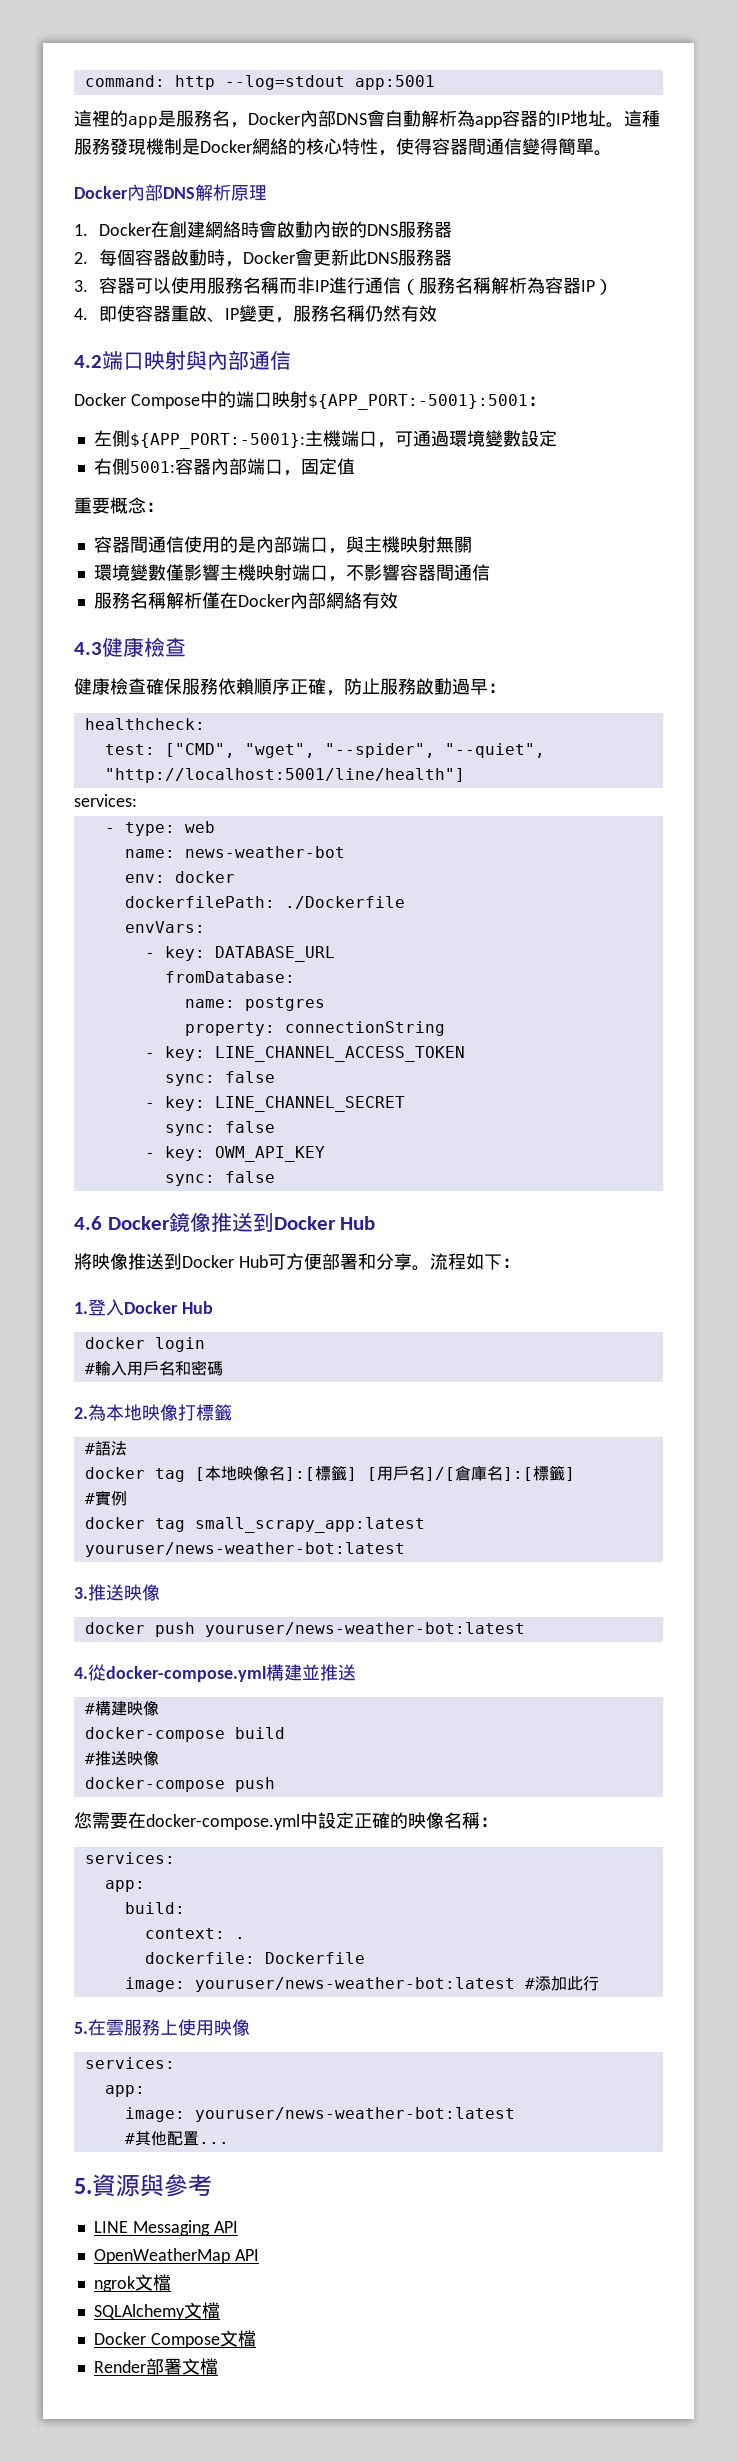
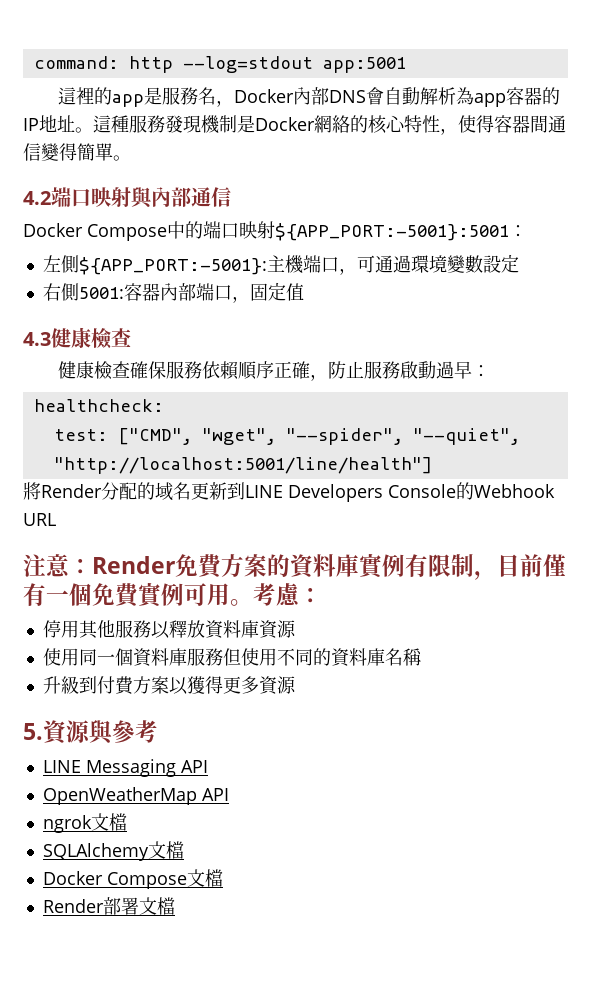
[74,184,267,201] [74,221,452,238] [74,249,452,267] [74,277,613,295] [74,305,437,323] // Docker內部DNS解析原理 // 1. Docker在創建網絡時會啟動內嵌的DNS服務器 // 2.每個容器啟動時，Docker會更新此DNS服務器 // 3.容器可以使用服務名稱而非IP進行通信（服務名稱解析為容器IP） // 4.即使容器重啟、IP變更，服務名稱仍然有效 -> (131, 158) none
[74,497,164,514] [93,536,472,554] [93,564,490,582] [93,592,398,609] // 重要概念： // 容器間通信使用的是內部端口，與主機映射無關 // 環境變數僅影響主機映射端口，不影響容器間通信 // 服務名稱解析僅在Docker內部網絡有效 -> (304, 292) none
[74,794,137,807] [104,821,215,836] [124,846,345,858] [124,871,235,883] [124,896,405,909] [124,921,205,933] [144,946,335,962] [164,971,295,983] [184,997,325,1011] [184,1021,445,1036] [144,1046,465,1062] [164,1071,275,1086] [144,1096,405,1112] [164,1121,275,1136] [144,1146,325,1162] [164,1171,275,1186] [74,1212,376,1232] [74,1253,520,1271] [74,1299,213,1316] [84,1337,205,1352] [84,1360,223,1376] [74,1404,232,1421] [84,1441,127,1456] [84,1465,575,1482] [84,1490,127,1506] [84,1517,425,1533] [84,1542,405,1557] [74,1584,160,1601] [84,1622,525,1637] [74,1664,356,1682] [84,1701,159,1716] [84,1727,285,1742] [84,1750,159,1766] [84,1777,275,1792] [74,1812,498,1830] [84,1852,175,1864] [104,1880,145,1892] [124,1902,185,1914] [144,1928,245,1939] [144,1952,365,1964] [124,1976,599,1992] [74,2019,250,2036] [84,2057,175,2069] [104,2085,145,2097] [124,2107,515,2122] [124,2131,229,2146] services: // - type: web // name: news-weather-bot // env: docker // dockerfilePath: ./Dockerfile // envVars: // - key: DATABASE_URL // fromDatabase: // name: postgres // property: connectionString // - key: LINE_CHANNEL_ACCESS_TOKEN // sync: false // - key: LINE_CHANNEL_SECRET // sync: false // - key: OWM_API_KEY // sync: false // 4.6 Docker鏡像推送到Docker Hub // 將映像推送到Docker Hub可方便部署和分享。流程如下： // 1.登入Docker Hub // docker login // #輸入用戶名和密碼 // 2.為本地映像打標籤 // #語法 // docker tag [本地映像名]:[標籤] [用戶名]/[倉庫名]:[標籤] // #實例 // docker tag small_scrapy_app:latest youruser/news-weather-bot:latest // 3.推送映像 // docker push youruser/news-weather-bot:latest // 4.從docker-compose.yml構建並推送 // #構建映像 // docker-compose build // #推送映像 // docker-compose push // 您需要在docker-compose.yml中設定正確的映像名稱： // services: // app: // build: // context: . // dockerfile: Dockerfile // image: youruser/news-weather-bot:latest #添加此行 // 5.在雲服務上使用映像 // services: // app: // image: youruser/news-weather-bot:latest // #其他配置... -> [23,482,555,502] [23,513,56,526] [23,554,566,580] [23,583,322,608] [42,620,296,639] [42,648,422,667] [42,676,296,695] 將Render分配的域名更新到LINE Developers Console的Webhook URL // 注意：Render免費方案的資料庫實例有限制，目前僅有一個免費實例可用。考慮： // 停用其他服務以釋放資料庫資源 // 使用同一個資料庫服務但使用不同的資料庫名稱 // 升級到付費方案以獲得更多資源

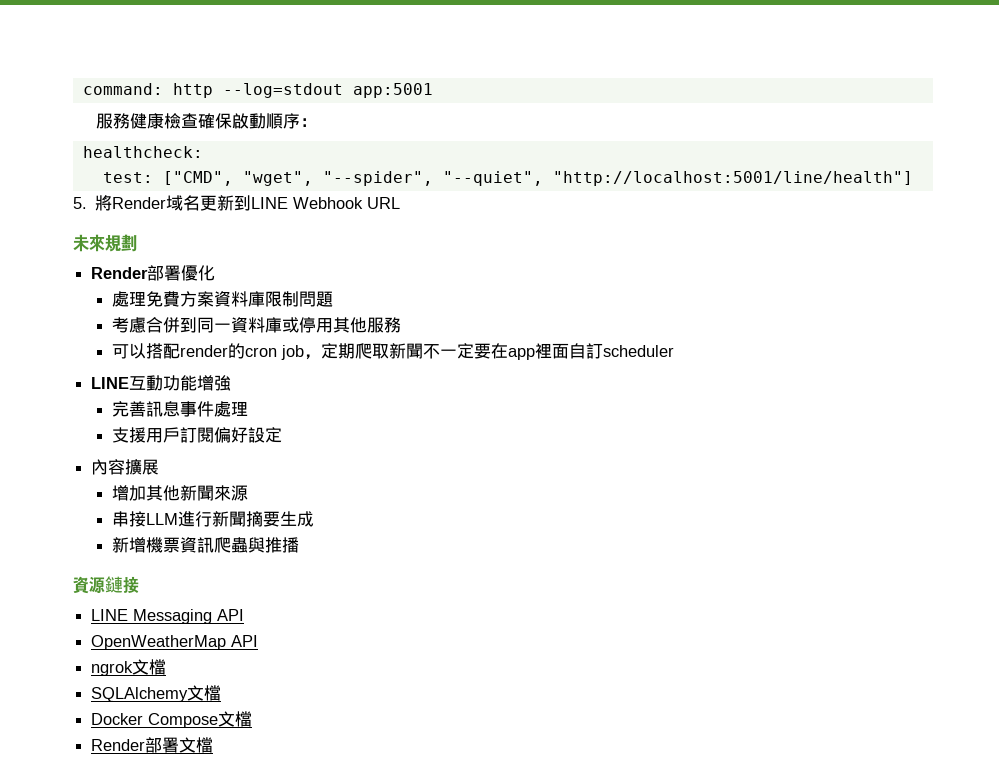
[58,87,561,107] [23,115,566,135] [23,143,131,161] [23,187,231,209] [23,221,527,241] [42,254,519,275] [42,282,304,303] [23,327,131,349] [58,361,473,381] 這裡的app是服務名，Docker內部DNS會自動解析為app容器的IP地址。這種服務發現機制是Docker網絡的核心特性，使得容器間通信變得簡單。 // 4.2端口映射與內部通信 // Docker Compose中的端口映射${APP_PORT:-5001}:5001： // 左側${APP_PORT:-5001}:主機端口，可通過環境變數設定 // 右側5001:容器內部端口，固定值 // 4.3健康檢查 // 健康檢查確保服務依賴順序正確，防止服務啟動過早 -> [95,113,300,129] 服務健康檢查確保啟動順序
[23,482,155,500] 將Render分配的 -> [73,195,167,211] 5.將Render
[288,482,474,502] Developers Console的 -> (289, 203) none
[23,554,566,580] [23,583,322,608] [42,620,296,639] [42,648,422,667] [42,676,296,695] [23,720,158,745] 注意：Render免費方案的資料庫實例有限制，目前僅有一個免費實例可用。考慮： // 停用其他服務以釋放資料庫資源 // 使用同一個資料庫服務但使用不同的資料庫名稱 // 升級到付費方案以獲得更多資源 // 5.資源與參考 -> [73,234,137,252] [91,265,216,281] [112,291,334,307] [112,317,402,333] [112,343,675,360] [91,375,232,391] [112,401,249,417] [112,427,283,443] [91,459,160,475] [112,485,249,501] [112,511,315,527] [112,537,300,553] [73,576,139,594] 未來規劃 // Render部署優化 // 處理免費方案資料庫限制問題 // 考慮合併到同一資料庫或停用其他服務 // 可以搭配render的cron job，定期爬取新聞不一定要在app裡面自訂scheduler // LINE互動功能增強 // 完善訊息事件處理 // 支援用戶訂閱偏好設定 // 內容擴展 // 增加其他新聞來源 // 串接LLM進行新聞摘要生成 // 新增機票資訊爬蟲與推播 // 資源鏈接

